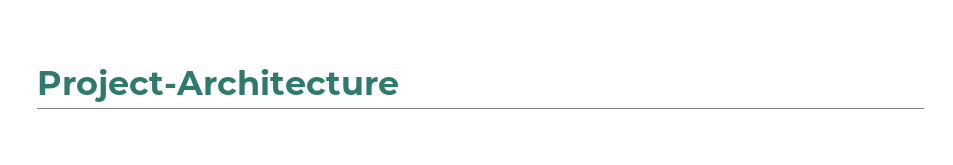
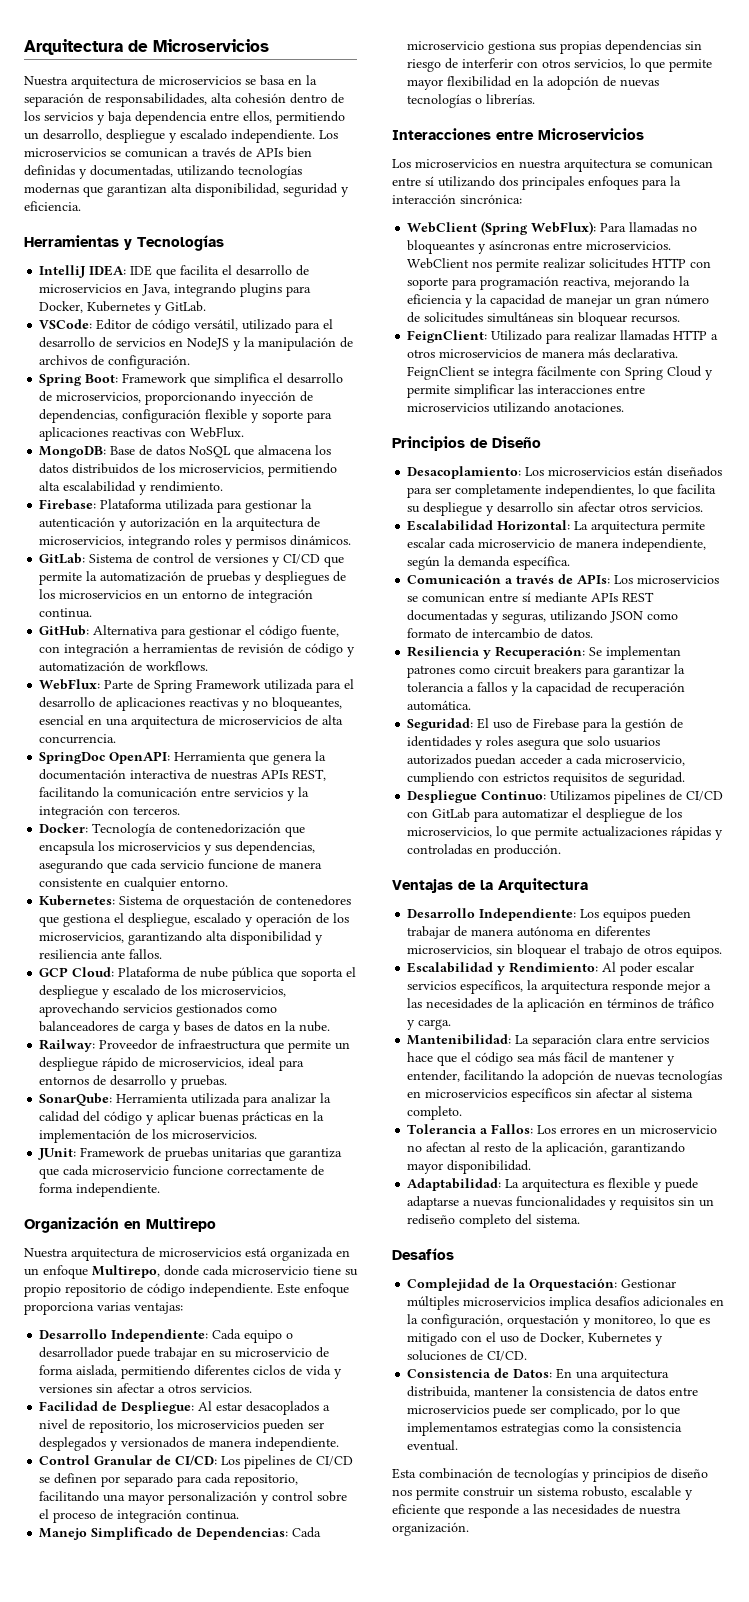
[37,69,399,102] Project-Architecture -> [24,39,269,55] [24,75,317,89] [24,93,344,107] [24,111,345,125] [24,129,338,143] [24,147,312,158] [24,165,302,179] [24,183,349,197] [24,201,81,211] [24,235,224,251] [39,265,310,279] [39,283,312,297] [39,301,207,315] [39,319,334,333] [39,337,354,351] [39,355,191,369] [39,373,344,387] [39,391,314,405] [39,409,333,423] [39,427,245,441] [39,445,332,459] [39,463,338,477] [39,481,224,495] [39,499,313,513] [39,517,321,531] [39,535,352,549] [39,553,345,567] [39,571,347,585] [39,589,314,603] [39,608,93,618] [39,625,340,639] [39,643,356,657] [39,661,209,672] [39,679,355,693] [39,697,343,711] [39,715,344,729] [39,734,117,744] [39,751,327,765] [39,769,327,781] [39,787,310,801] [39,805,181,819] [39,823,306,837] [39,841,316,855] [39,859,323,873] [39,877,229,891] [39,895,352,909] [39,913,350,927] [39,931,324,945] [39,949,163,959] [39,967,357,981] [39,985,287,999] [39,1003,278,1017] [39,1021,331,1035] [39,1039,351,1053] [39,1057,305,1071] [39,1075,228,1089] [39,1093,332,1107] [39,1111,325,1125] [39,1129,258,1143] [38,1147,343,1161] [39,1165,325,1179] [39,1183,161,1197] [24,1217,216,1233] [24,1247,350,1261] [24,1265,358,1279] [24,1283,349,1297] [24,1302,183,1315] [39,1329,294,1343] [39,1347,330,1361] [39,1365,343,1379] [39,1383,253,1393] [39,1401,331,1415] [39,1419,325,1433] [39,1437,340,1451] [39,1455,354,1469] [39,1473,299,1487] [39,1491,348,1505] [39,1509,240,1523] [39,1527,322,1540] [407,40,703,54] [407,58,713,72] [407,76,660,90] [407,94,536,108] [392,128,644,140] [392,159,713,172] [392,176,681,190] [392,194,522,204] [407,221,698,235] [407,240,672,254] [407,258,712,272] [407,276,691,290] [407,294,710,308] [407,312,681,326] [407,330,719,344] [407,348,679,359] [407,366,714,380] [407,384,646,398] [407,402,625,413] [392,436,541,451] [407,466,723,479] [407,484,717,498] [407,502,704,516] [407,520,706,534] [407,538,707,552] [407,556,571,570] [407,574,720,584] [407,592,655,603] [407,610,679,624] [407,628,594,639] [407,646,682,660] [407,664,686,678] [407,682,686,696] [407,700,472,711] [407,718,684,732] [407,736,661,750] [407,754,686,768] [407,772,686,786] [407,790,724,804] [407,808,683,822] [407,826,724,840] [407,844,562,858] [392,878,588,893] [407,908,692,922] [407,926,651,939] [407,944,723,958] [407,962,695,976] [407,980,712,994] [407,998,715,1012] [407,1019,452,1030] [407,1034,710,1048] [407,1052,676,1066] [407,1070,723,1084] [407,1088,694,1102] [407,1106,463,1120] [407,1124,718,1135] [407,1142,686,1156] [407,1160,532,1174] [407,1178,699,1192] [407,1196,715,1210] [407,1214,581,1228] [392,1248,454,1260] [407,1278,677,1291] [407,1296,725,1310] [407,1314,711,1328] [407,1332,664,1346] [407,1350,528,1361] [407,1368,670,1382] [407,1386,699,1398] [407,1404,681,1418] [407,1422,683,1436] [407,1440,459,1451] [392,1468,708,1482] [392,1486,693,1500] [392,1504,681,1518] [392,1522,469,1536] Arquitectura de Microservicios // Nuestra arquitectura de microservicios se basa en la separación de responsabilidades, alta cohesión dentro de los servicios y baja dependencia entre ellos, permitiendo un desarrollo, despliegue y escalado independiente. Los microservicios se comunican a través de APIs bien definidas y documentadas, utilizando tecnologías modernas que garantizan alta disponibilidad, seguridad y eficiencia. // Herramientas y Tecnologías // IntelliJ IDEA: IDE que facilita el desarrollo de microservicios en Java, integrando plugins para Docker, Kubernetes y GitLab. // VSCode: Editor de código versátil, utilizado para el desarrollo de servicios en NodeJS y la manipulación de archivos de configuración. // Spring Boot: Framework que simplifica el desarrollo de microservicios, proporcionando inyección de dependencias, configuración flexible y soporte para aplicaciones reactivas con WebFlux. // MongoDB: Base de datos NoSQL que almacena los datos distribuidos de los microservicios, permitiendo alta escalabilidad y rendimiento. // Firebase: Plataforma utilizada para gestionar la autenticación y autorización en la arquitectura de microservicios, integrando roles y permisos dinámicos. // GitLab: Sistema de control de versiones y CI/CD que permite la automatización de pruebas y despliegues de los microservicios en un entorno de integración continua. // GitHub: Alternativa para gestionar el código fuente, con integración a herramientas de revisión de código y automatización de workflows. // WebFlux: Parte de Spring Framework utilizada para el desarrollo de aplicaciones reactivas y no bloqueantes, esencial en una arquitectura de microservicios de alta concurrencia. // SpringDoc OpenAPI: Herramienta que genera la documentación interactiva de nuestras APIs REST, facilitando la comunicación entre servicios y la integración con terceros. // Docker: Tecnología de contenedorización que encapsula los microservicios y sus dependencias, asegurando que cada servicio funcione de manera consistente en cualquier entorno. // Kubernetes: Sistema de orquestación de contenedores que gestiona el despliegue, escalado y operación de los microservicios, garantizando alta disponibilidad y resiliencia ante fallos. // GCP Cloud: Plataforma de nube pública que soporta el despliegue y escalado de los microservicios, aprovechando servicios gestionados como balanceadores de carga y bases de datos en la nube. // Railway: Proveedor de infraestructura que permite un despliegue rápido de microservicios, ideal para entornos de desarrollo y pruebas. // SonarQube: Herramienta utilizada para analizar la calidad del código y aplicar buenas prácticas en la implementación de los microservicios. // JUnit: Framework de pruebas unitarias que garantiza que cada microservicio funcione correctamente de forma independiente. // Organización en Multirepo // Nuestra arquitectura de microservicios está organizada en un enfoque Multirepo, donde cada microservicio tiene su propio repositorio de código independiente. Este enfoque proporciona varias ventajas: // Desarrollo Independiente: Cada equipo o desarrollador puede trabajar en su microservicio de forma aislada, permitiendo diferentes ciclos de vida y versiones sin afectar a otros servicios. // Facilidad de Despliegue: Al estar desacoplados a nivel de repositorio, los microservicios pueden ser desplegados y versionados de manera independiente. // Control Granular de CI/CD: Los pipelines de CI/CD se definen por separado para cada repositorio, facilitando una mayor personalización y control sobre el proceso de integración continua. // Manejo Simplificado de Dependencias: Cada microservicio gestiona sus propias dependencias sin riesgo de interferir con otros servicios, lo que permite mayor flexibilidad en la adopción de nuevas tecnologías o librerías. // Interacciones entre Microservicios // Los microservicios en nuestra arquitectura se comunican entre sí utilizando dos principales enfoques para la interacción sincrónica: // WebClient (Spring WebFlux): Para llamadas no bloqueantes y asíncronas entre microservicios. WebClient nos permite realizar solicitudes HTTP con soporte para programación reactiva, mejorando la eficiencia y la capacidad de manejar un gran número de solicitudes simultáneas sin bloquear recursos. // FeignClient: Utilizado para realizar llamadas HTTP a otros microservicios de manera más declarativa. FeignClient se integra fácilmente con Spring Cloud y permite simplificar las interacciones entre microservicios utilizando anotaciones. // Principios de Diseño // Desacoplamiento: Los microservicios están diseñados para ser completamente independientes, lo que facilita su despliegue y desarrollo sin afectar otros servicios. // Escalabilidad Horizontal: La arquitectura permite escalar cada microservicio de manera independiente, según la demanda específica. // Comunicación a través de APIs: Los microservicios se comunican entre sí mediante APIs REST documentadas y seguras, utilizando JSON como formato de intercambio de datos. // Resiliencia y Recuperación: Se implementan patrones como circuit breakers para garantizar la tolerancia a fallos y la capacidad de recuperación automática. // Seguridad: El uso de Firebase para la gestión de identidades y roles asegura que solo usuarios autorizados puedan acceder a cada microservicio, cumpliendo con estrictos requisitos de seguridad. // Despliegue Continuo: Utilizamos pipelines de CI/CD con GitLab para automatizar el despliegue de los microservicios, lo que permite actualizaciones rápidas y controladas en producción. // Ventajas de la Arquitectura // Desarrollo Independiente: Los equipos pueden trabajar de manera autónoma en diferentes microservicios, sin bloquear el trabajo de otros equipos. // Escalabilidad y Rendimiento: Al poder escalar servicios específicos, la arquitectura responde mejor a las necesidades de la aplicación en términos de tráfico y carga. // Mantenibilidad: La separación clara entre servicios hace que el código sea más fácil de mantener y entender, facilitando la adopción de nuevas tecnologías en microservicios específicos sin afectar al sistema completo. // Tolerancia a Fallos: Los errores en un microservicio no afectan al resto de la aplicación, garantizando mayor disponibilidad. // Adaptabilidad: La arquitectura es flexible y puede adaptarse a nuevas funcionalidades y requisitos sin un rediseño completo del sistema. // Desafíos // Complejidad de la Orquestación: Gestionar múltiples microservicios implica desafíos adicionales en la configuración, orquestación y monitoreo, lo que es mitigado con el uso de Docker, Kubernetes y soluciones de CI/CD. // Consistencia de Datos: En una arquitectura distribuida, mantener la consistencia de datos entre microservicios puede ser complicado, por lo que implementamos estrategias como la consistencia eventual. // Esta combinación de tecnologías y principios de diseño nos permite construir un sistema robusto, escalable y eficiente que responde a las necesidades de nuestra organización.

